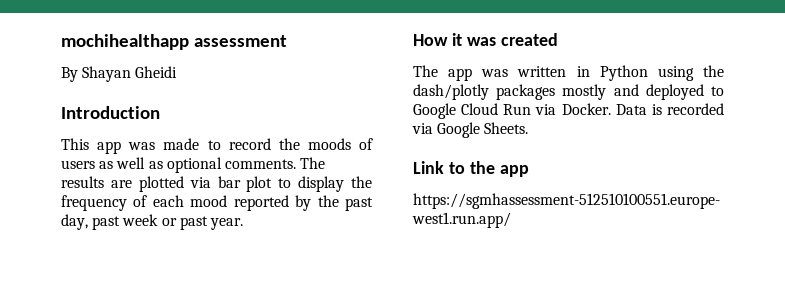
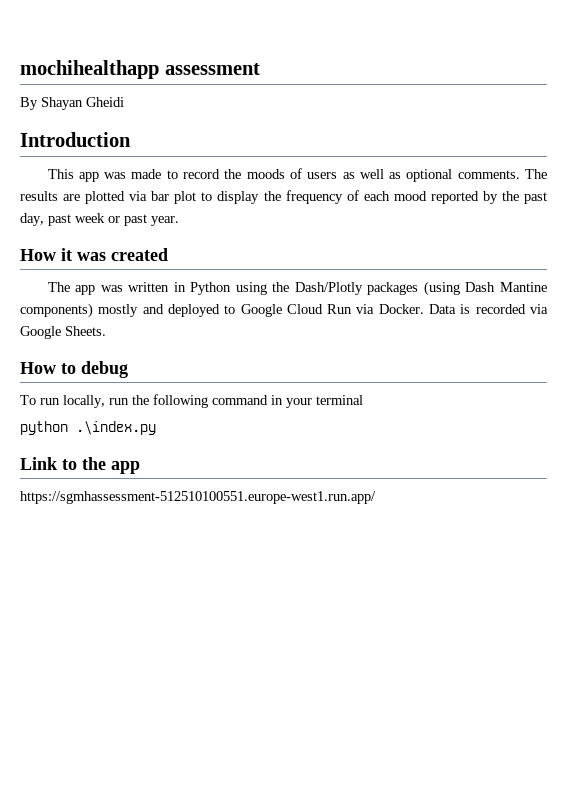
[413,84,556,100] dash/plotly packages -> [294,281,547,296] [20,303,93,318] Dash/Plotly packages (using Dash Mantine components)
(529, 128) none -> [20,361,128,378] [20,394,363,408] [20,421,156,435] // How to debug // To run locally, run the following command in your terminal // python .\index.py

